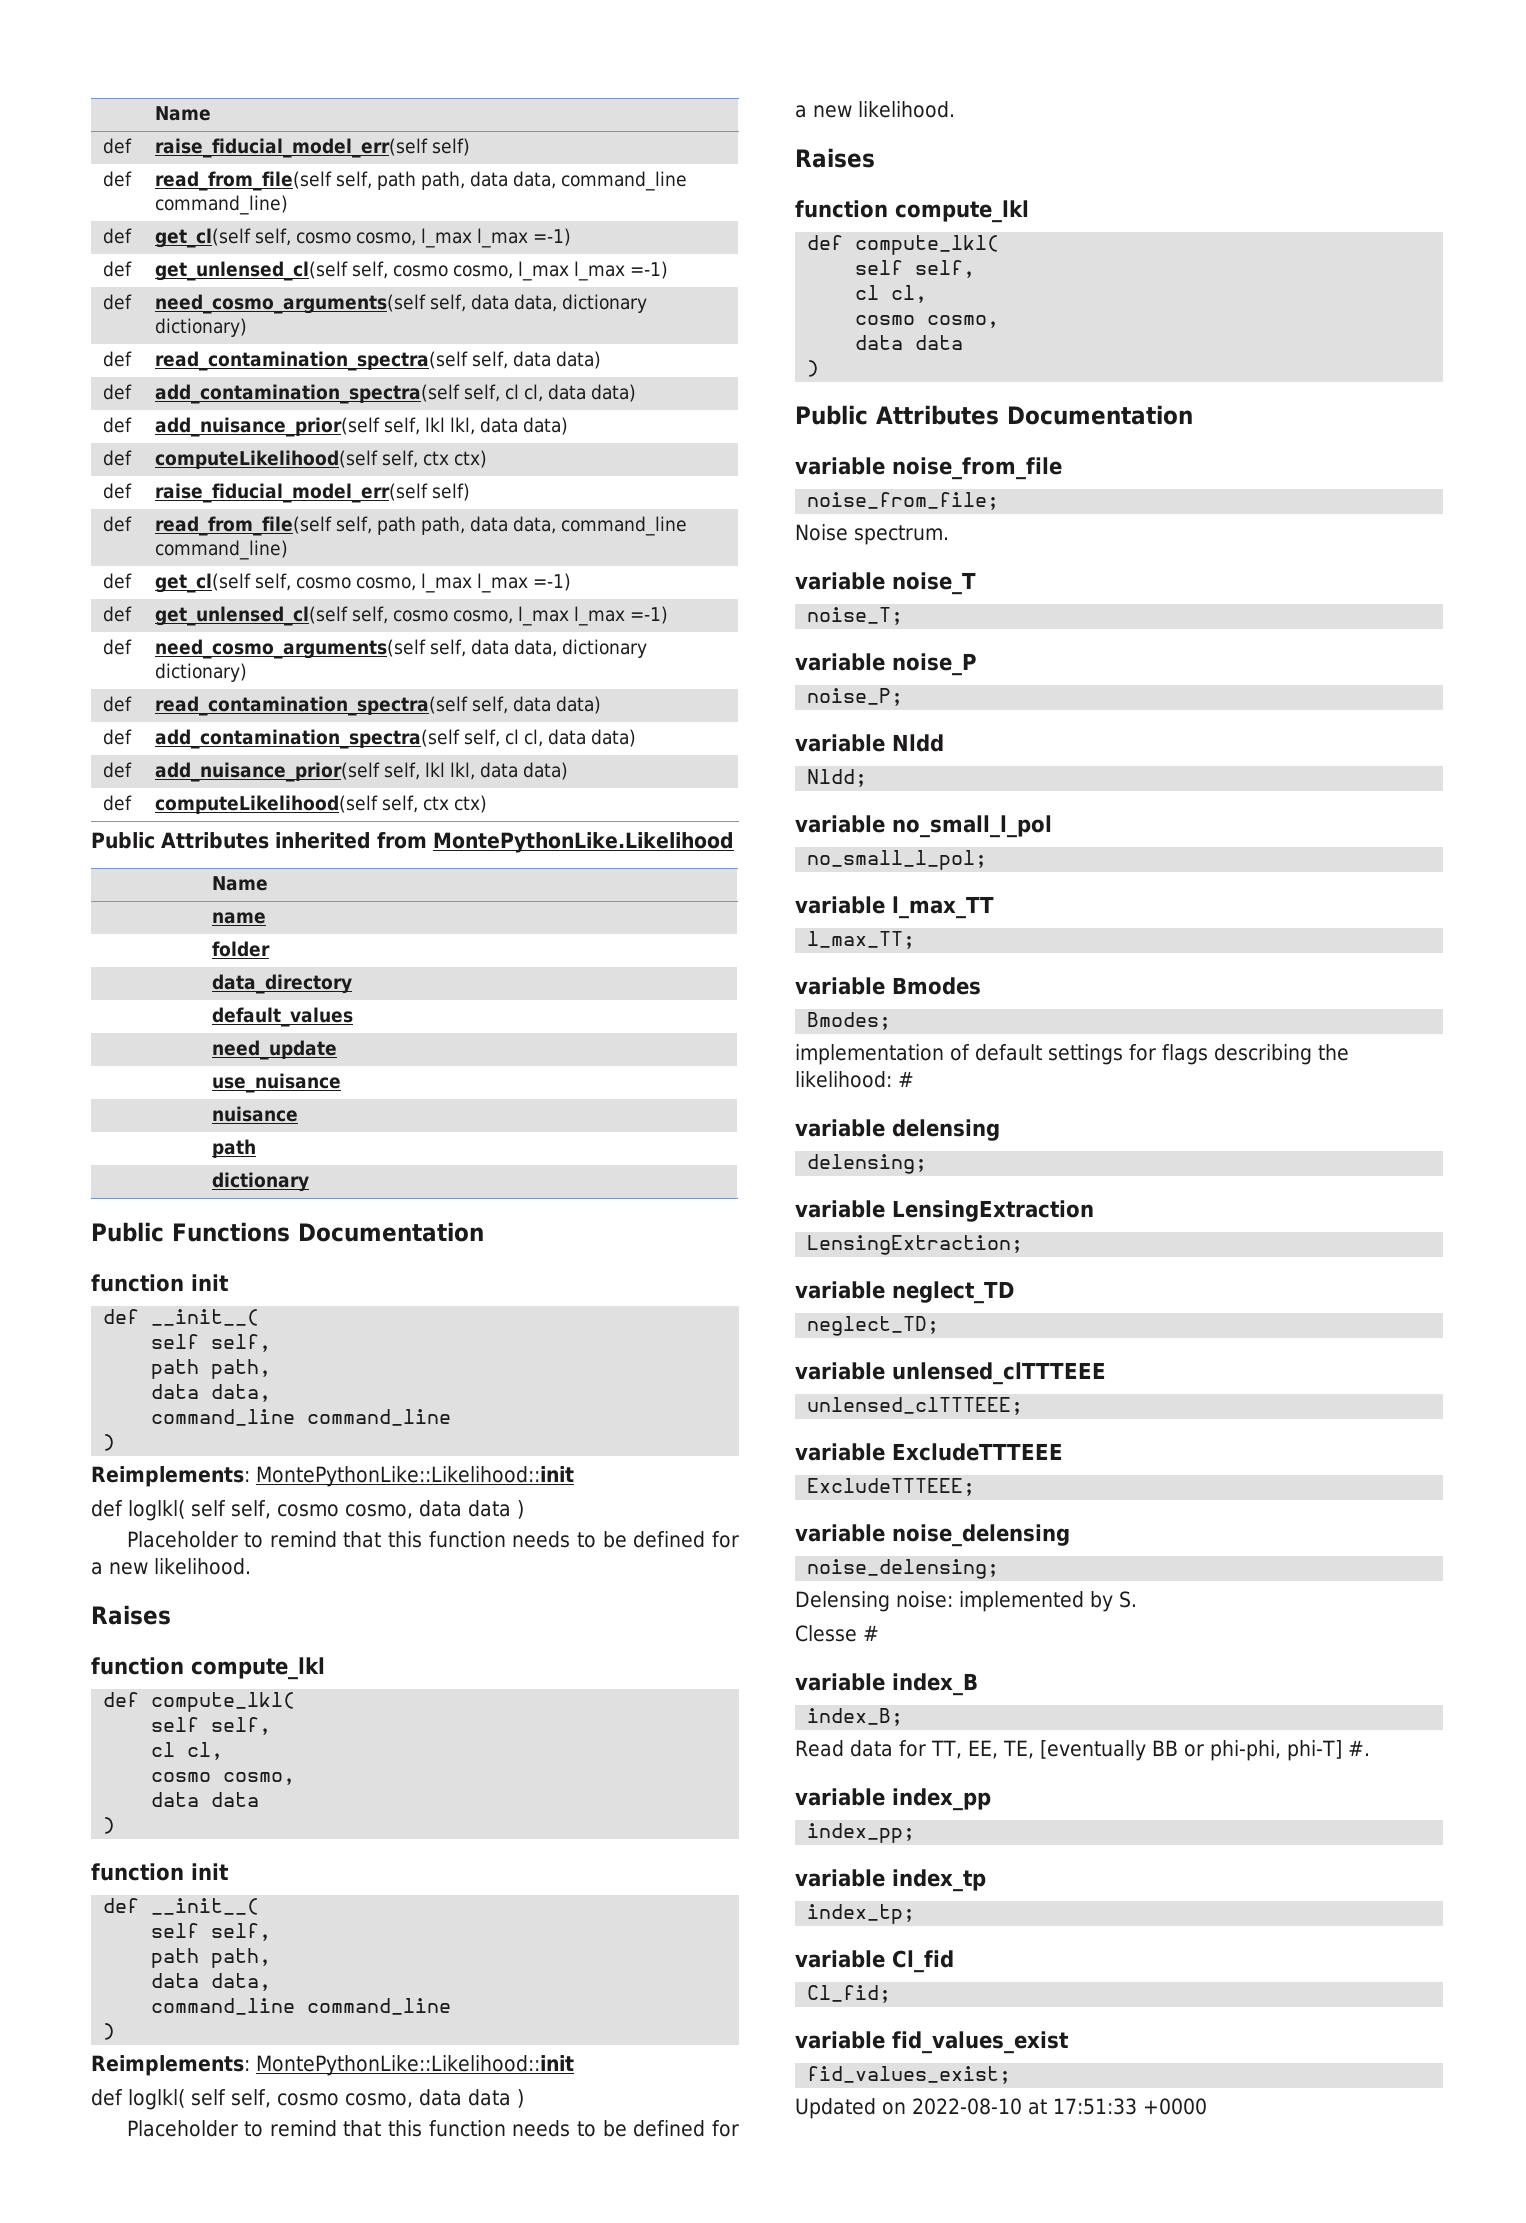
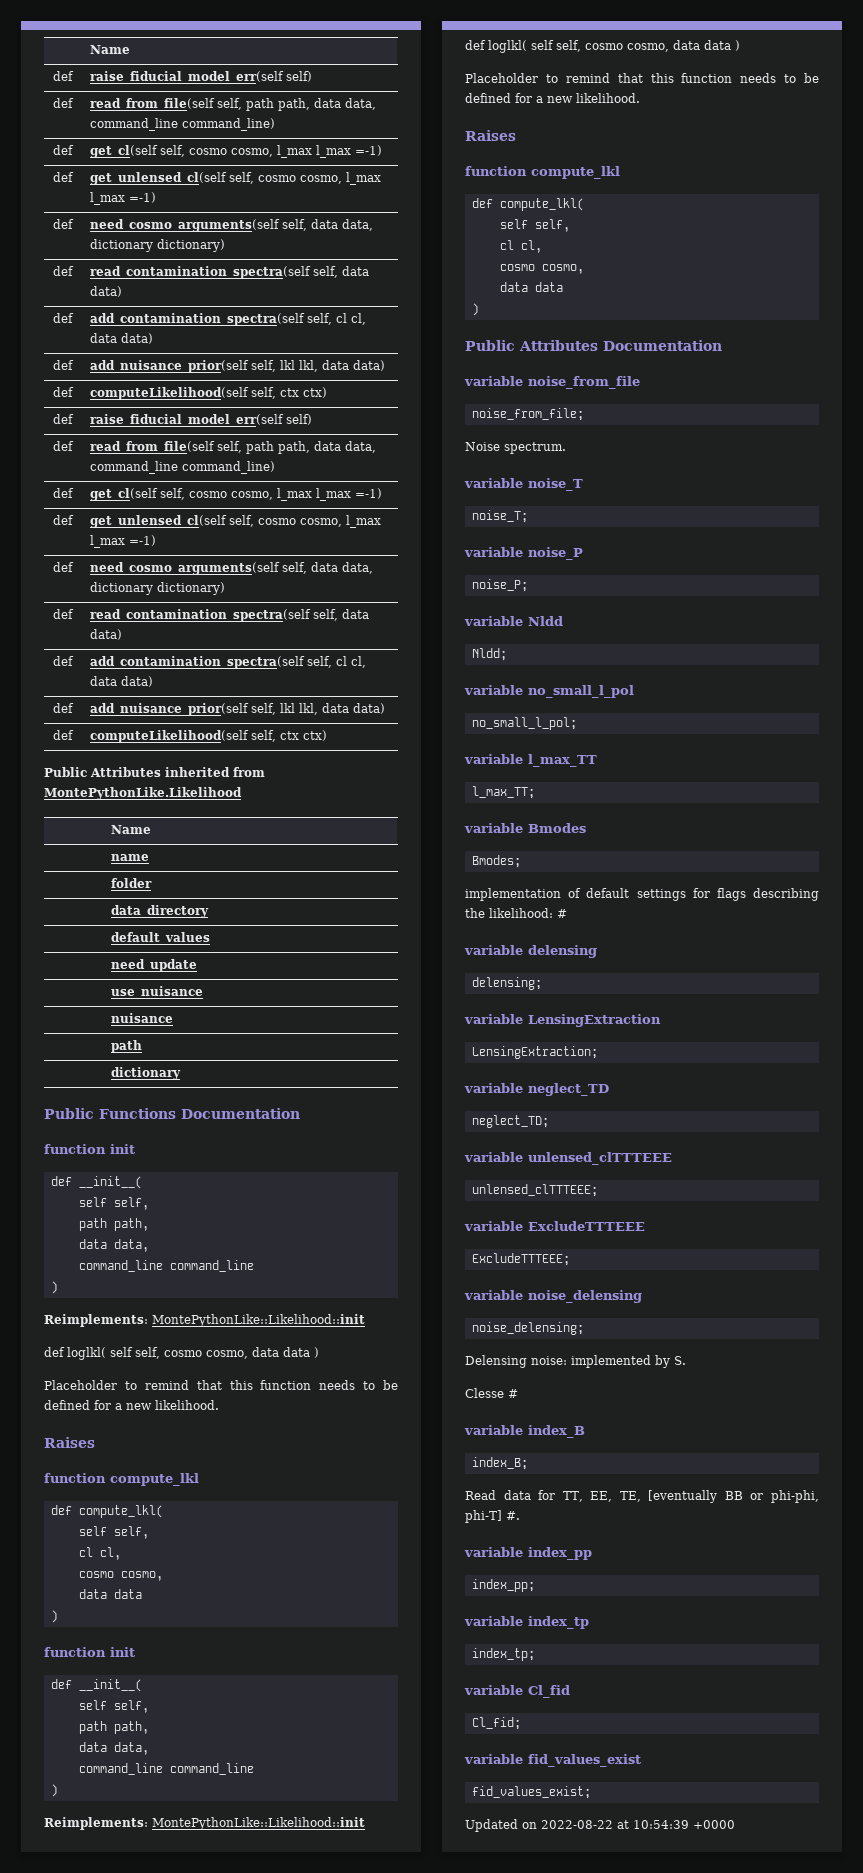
[912,2098,1137,2115] 2022-08-10 at 17:51:33 -> [541,1820,689,1829] 2022-08-22 at 10:54:39

